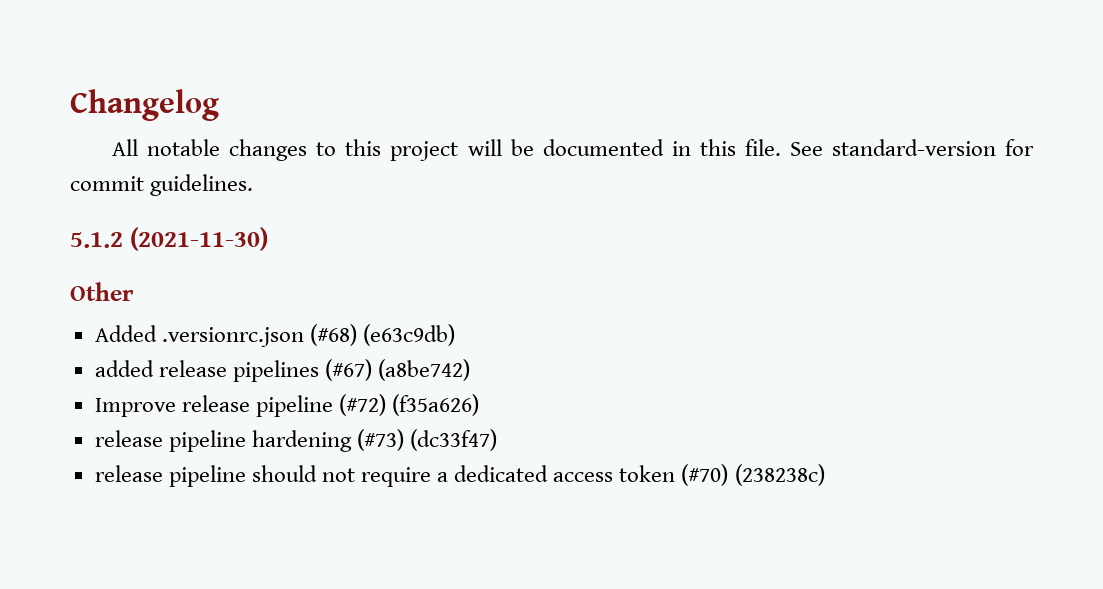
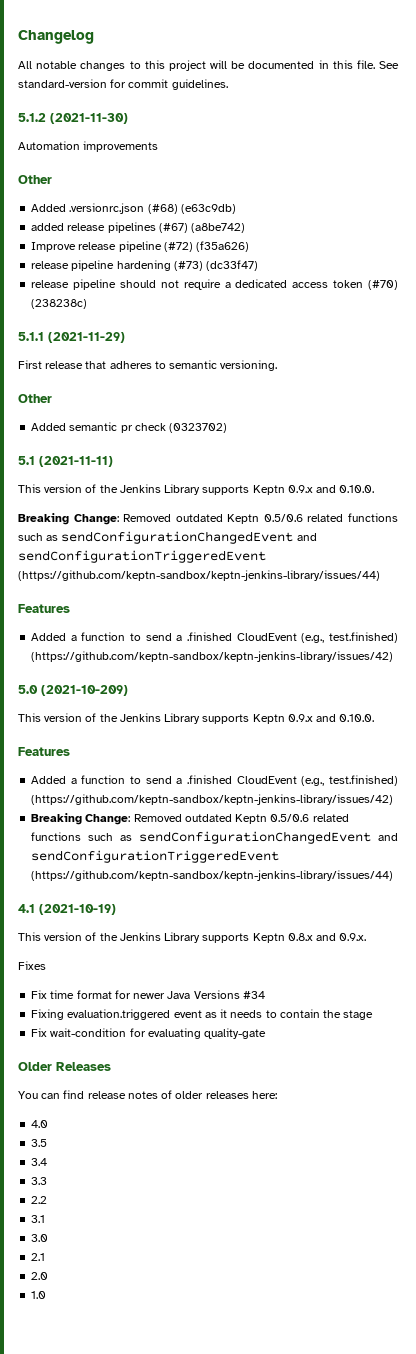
(268, 239) none -> [18,141,159,152] // Automation improvements
(825, 475) none -> [18,332,125,343] [18,360,278,371] [18,394,52,403] [31,422,228,433] [18,456,113,467] [18,484,375,495] [18,513,398,525] [18,531,317,544] [18,550,266,563] [18,570,380,581] [18,604,70,613] [31,632,398,643] [31,651,394,662] [18,685,128,696] [18,713,375,724] [18,747,70,756] [31,775,398,786] [31,794,394,805] [31,813,349,825] [31,831,398,844] [31,850,280,863] [31,870,394,881] [18,904,116,915] [18,932,367,943] [18,961,46,970] [31,990,265,999] [31,1009,374,1020] [31,1028,267,1039] [18,1062,111,1071] [18,1090,277,1099] [31,1120,49,1128] [31,1139,48,1147] [31,1158,48,1166] [31,1177,48,1185] [31,1196,48,1204] [31,1215,46,1223] [31,1234,49,1242] [31,1253,46,1261] [31,1272,49,1280] [31,1291,47,1299] // 5.1.1 (2021-11-29) // First release that adheres to semantic versioning. // Other // Added semantic pr check (0323702) // 5.1 (2021-11-11) // This version of the Jenkins Library supports Keptn 0.9.x and 0.10.0. // Breaking Change: Removed outdated Keptn 0.5/0.6 related functions such as sendConfigurationChangedEvent and sendConfigurationTriggeredEvent (https://github.com/keptn-sandbox/keptn-jenkins-library/issues/44) // Features // Added a function to send a .finished CloudEvent (e.g., test.finished) (https://github.com/keptn-sandbox/keptn-jenkins-library/issues/42) // 5.0 (2021-10-209) // This version of the Jenkins Library supports Keptn 0.9.x and 0.10.0. // Features // Added a function to send a .finished CloudEvent (e.g., test.finished) (https://github.com/keptn-sandbox/keptn-jenkins-library/issues/42) // Breaking Change: Removed outdated Keptn 0.5/0.6 related functions such as sendConfigurationChangedEvent and sendConfigurationTriggeredEvent (https://github.com/keptn-sandbox/keptn-jenkins-library/issues/44) // 4.1 (2021-10-19) // This version of the Jenkins Library supports Keptn 0.8.x and 0.9.x. // Fixes // Fix time format for newer Java Versions #34 // Fixing evaluation.triggered event as it needs to contain the stage // Fix wait-condition for evaluating quality-gate // Older Releases // You can find release notes of older releases here: // 4.0 // 3.5 // 3.4 // 3.3 // 2.2 // 3.1 // 3.0 // 2.1 // 2.0 // 1.0

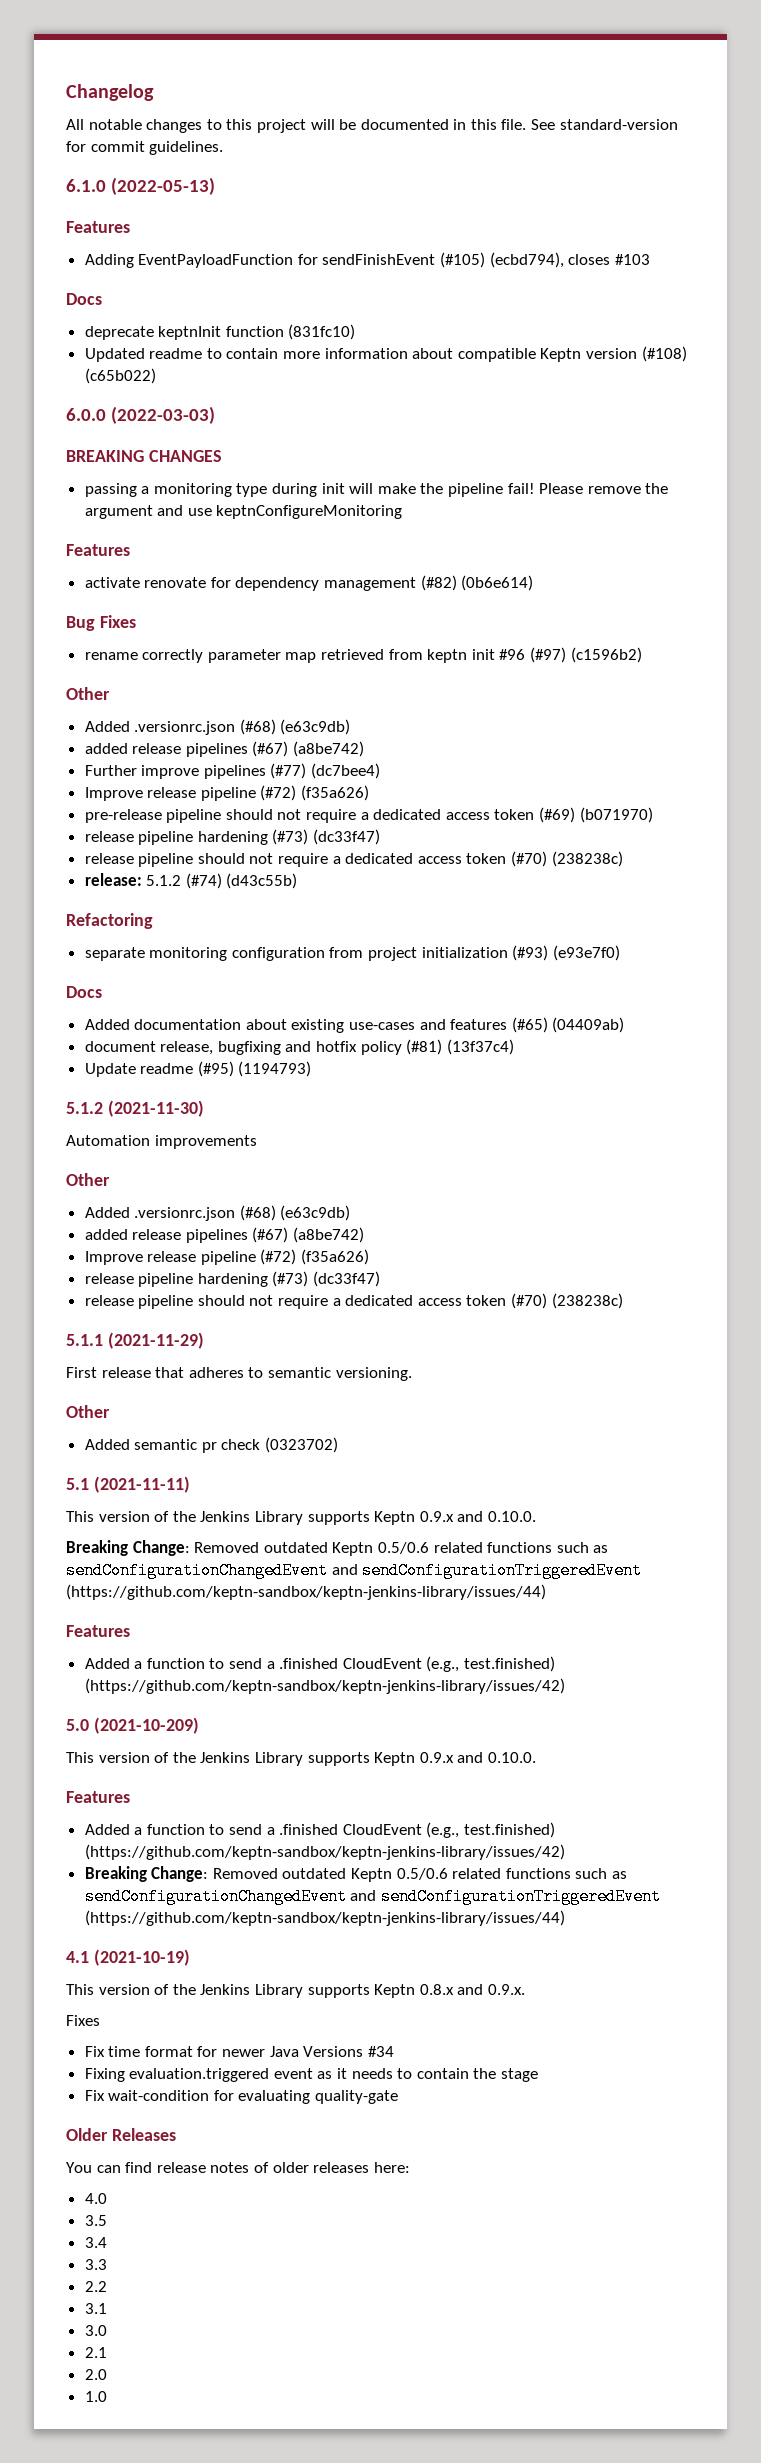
(228, 84) none -> [66,177,215,195] [66,221,130,233] [84,252,650,268] [66,293,102,305] [84,324,356,340] [84,346,687,362] [84,368,156,384] [66,406,215,424] [66,450,222,462] [84,483,669,497] [84,505,403,519] [66,544,130,556] [84,575,534,591] [66,615,136,631] [84,647,642,663] [66,687,110,700] [84,719,351,735] [84,741,365,757] [84,763,381,779] [84,785,370,801] [84,807,653,823] [84,829,381,845] [84,851,623,867] [84,873,298,889] [66,913,153,929] [84,945,620,961] [66,986,102,998] [84,1017,625,1033] [84,1039,514,1055] [84,1061,312,1077] // 6.1.0 (2022-05-13) // Features // Adding EventPayloadFunction for sendFinishEvent (#105) (ecbd794), closes #103 // Docs // deprecate keptnInit function (831fc10) // Updated readme to contain more information about compatible Keptn version (#108) (c65b022) // 6.0.0 (2022-03-03) // BREAKING CHANGES // passing a monitoring type during init will make the pipeline fail! Please remove the argument and use keptnConfigureMonitoring // Features // activate renovate for dependency management (#82) (0b6e614) // Bug Fixes // rename correctly parameter map retrieved from keptn init #96 (#97) (c1596b2) // Other // Added .versionrc.json (#68) (e63c9db) // added release pipelines (#67) (a8be742) // Further improve pipelines (#77) (dc7bee4) // Improve release pipeline (#72) (f35a626) // pre-release pipeline should not require a dedicated access token (#69) (b071970) // release pipeline hardening (#73) (dc33f47) // release pipeline should not require a dedicated access token (#70) (238238c) // release: 5.1.2 (#74) (d43c55b) // Refactoring // separate monitoring configuration from project initialization (#93) (e93e7f0) // Docs // Added documentation about existing use-cases and features (#65) (04409ab) // document release, bugfixing and hotfix policy (#81) (13f37c4) // Update readme (#95) (1194793)

